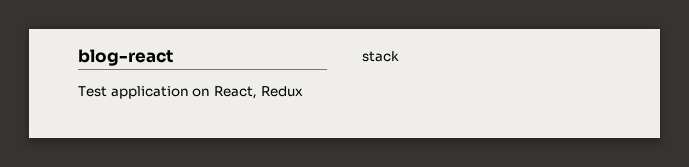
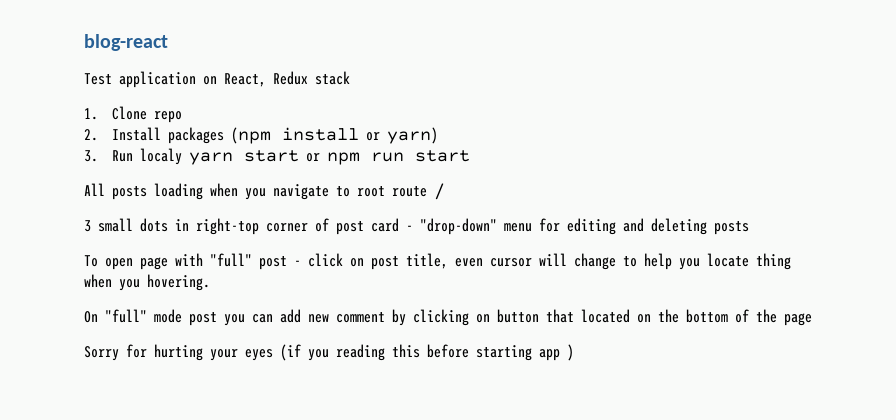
(399, 56) none -> [84,106,182,123] [84,127,438,144] [84,148,470,165] [84,183,445,200] [84,218,749,235] [84,253,791,270] [84,274,210,291] [84,309,812,326] [84,344,574,361] // 1. Clone repo // 2. Install packages (npm install or yarn) // 3. Run localy yarn start or npm run start // All posts loading when you navigate to root route / // 3 small dots in right-top corner of post card - "drop-down" menu for editing and deleting posts // To open page with "full" post - click on post title, even cursor will change to help you locate thing when you hovering. // On "full" mode post you can add new comment by clicking on button that located on the bottom of the page // Sorry for hurting your eyes (if you reading this before starting app )

